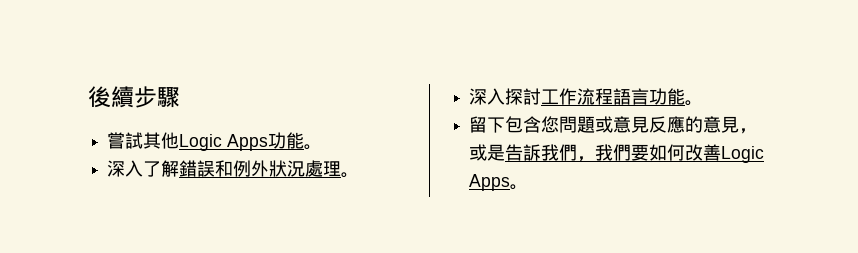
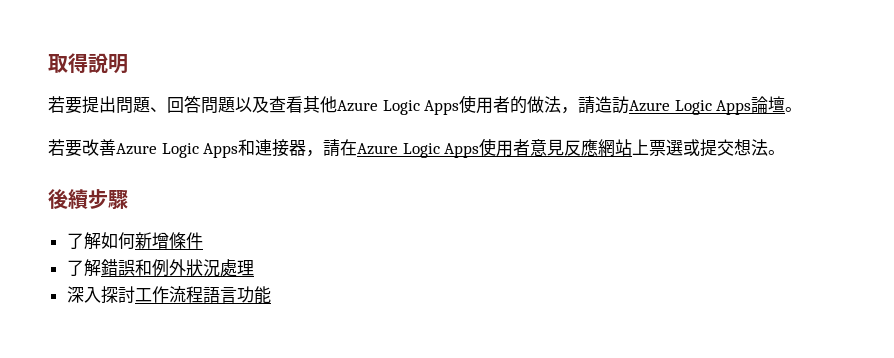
[88,86,180,108] [107,132,323,151] [107,160,144,177] 後續步驟 // 嘗試其他Logic Apps功能。 // 深入 -> [48,53,128,74] [48,95,803,115] [48,138,786,158] [48,189,128,209] [66,232,203,250] 取得說明 // 若要提出問題、回答問題以及查看其他Azure Logic Apps使用者的做法，請造訪Azure Logic Apps論壇。 // 若要改善Azure Logic Apps和連接器，請在Azure Logic Apps使用者意見反應網站上票選或提交想法。 // 後續步驟 // 了解如何新增條件 //
[341,172,360,178] 。 -> (254, 268) none
[685,100,704,106] [469,116,758,134] [469,144,765,163] [469,174,529,191] 。 // 留下包含您問題或意見反應的意見，或是告訴我們，我們要如何改善Logic Apps。 -> (271, 295) none

